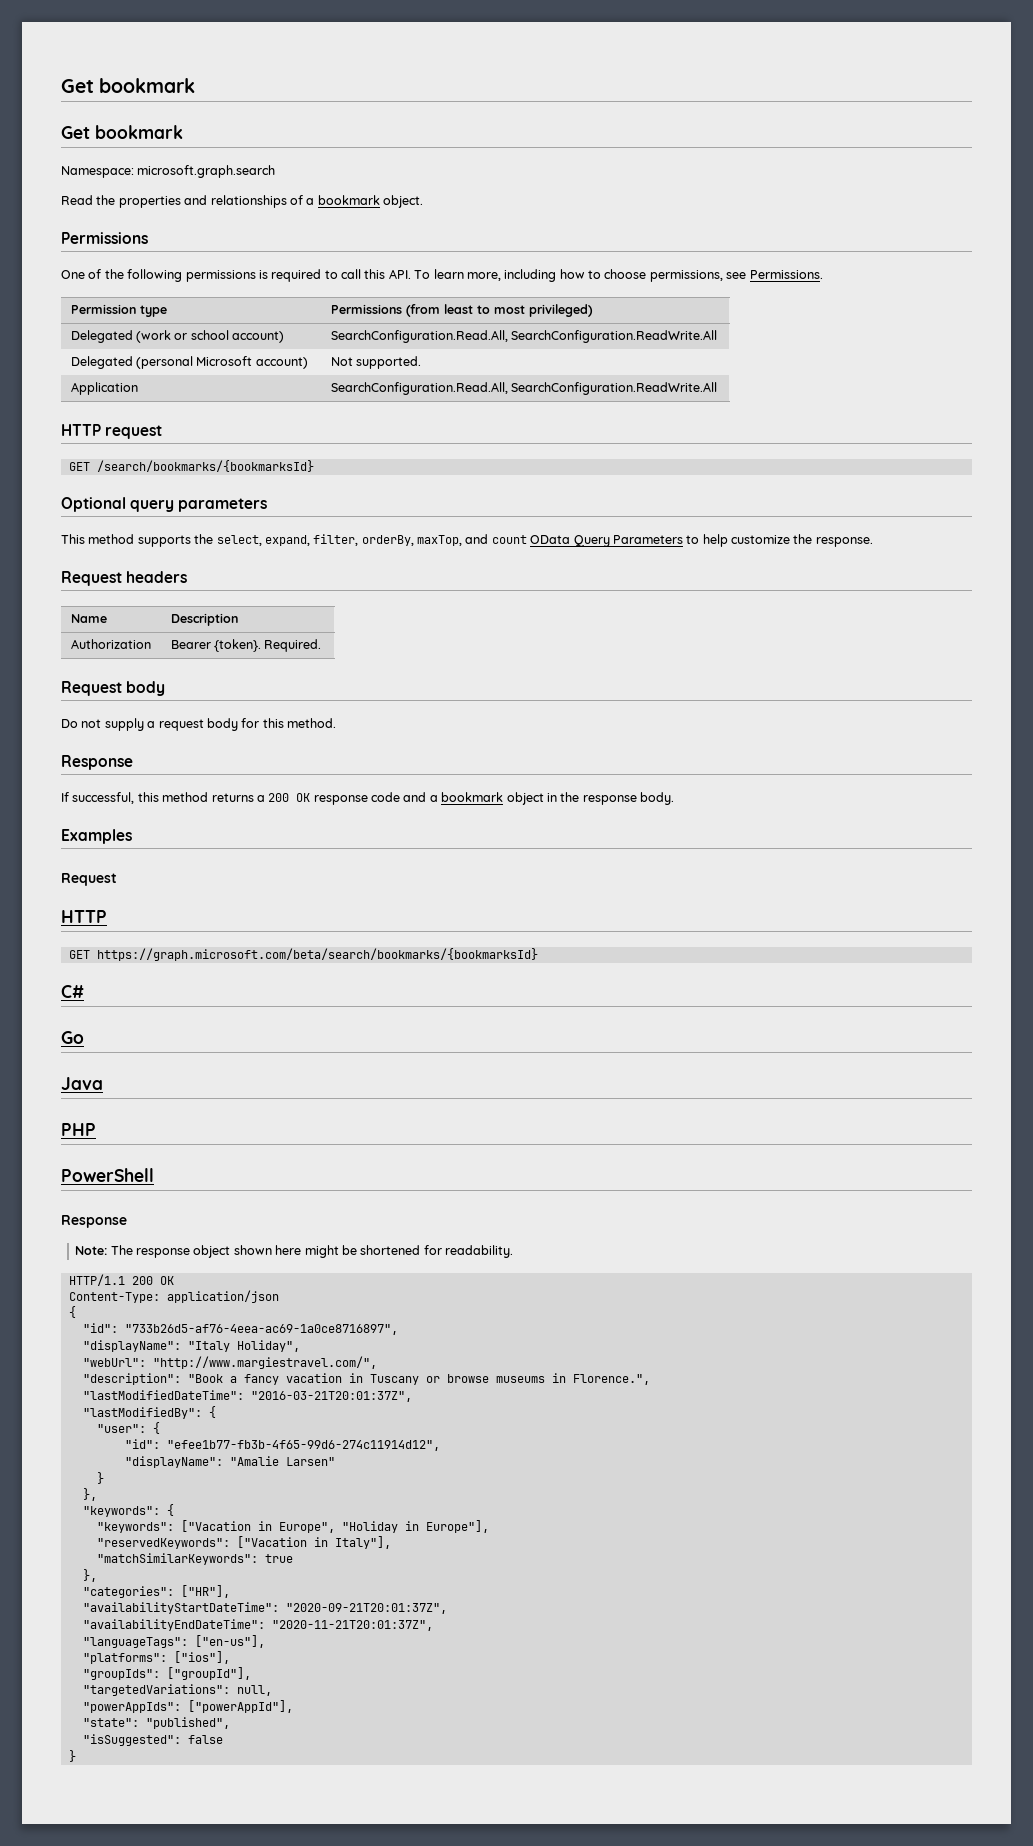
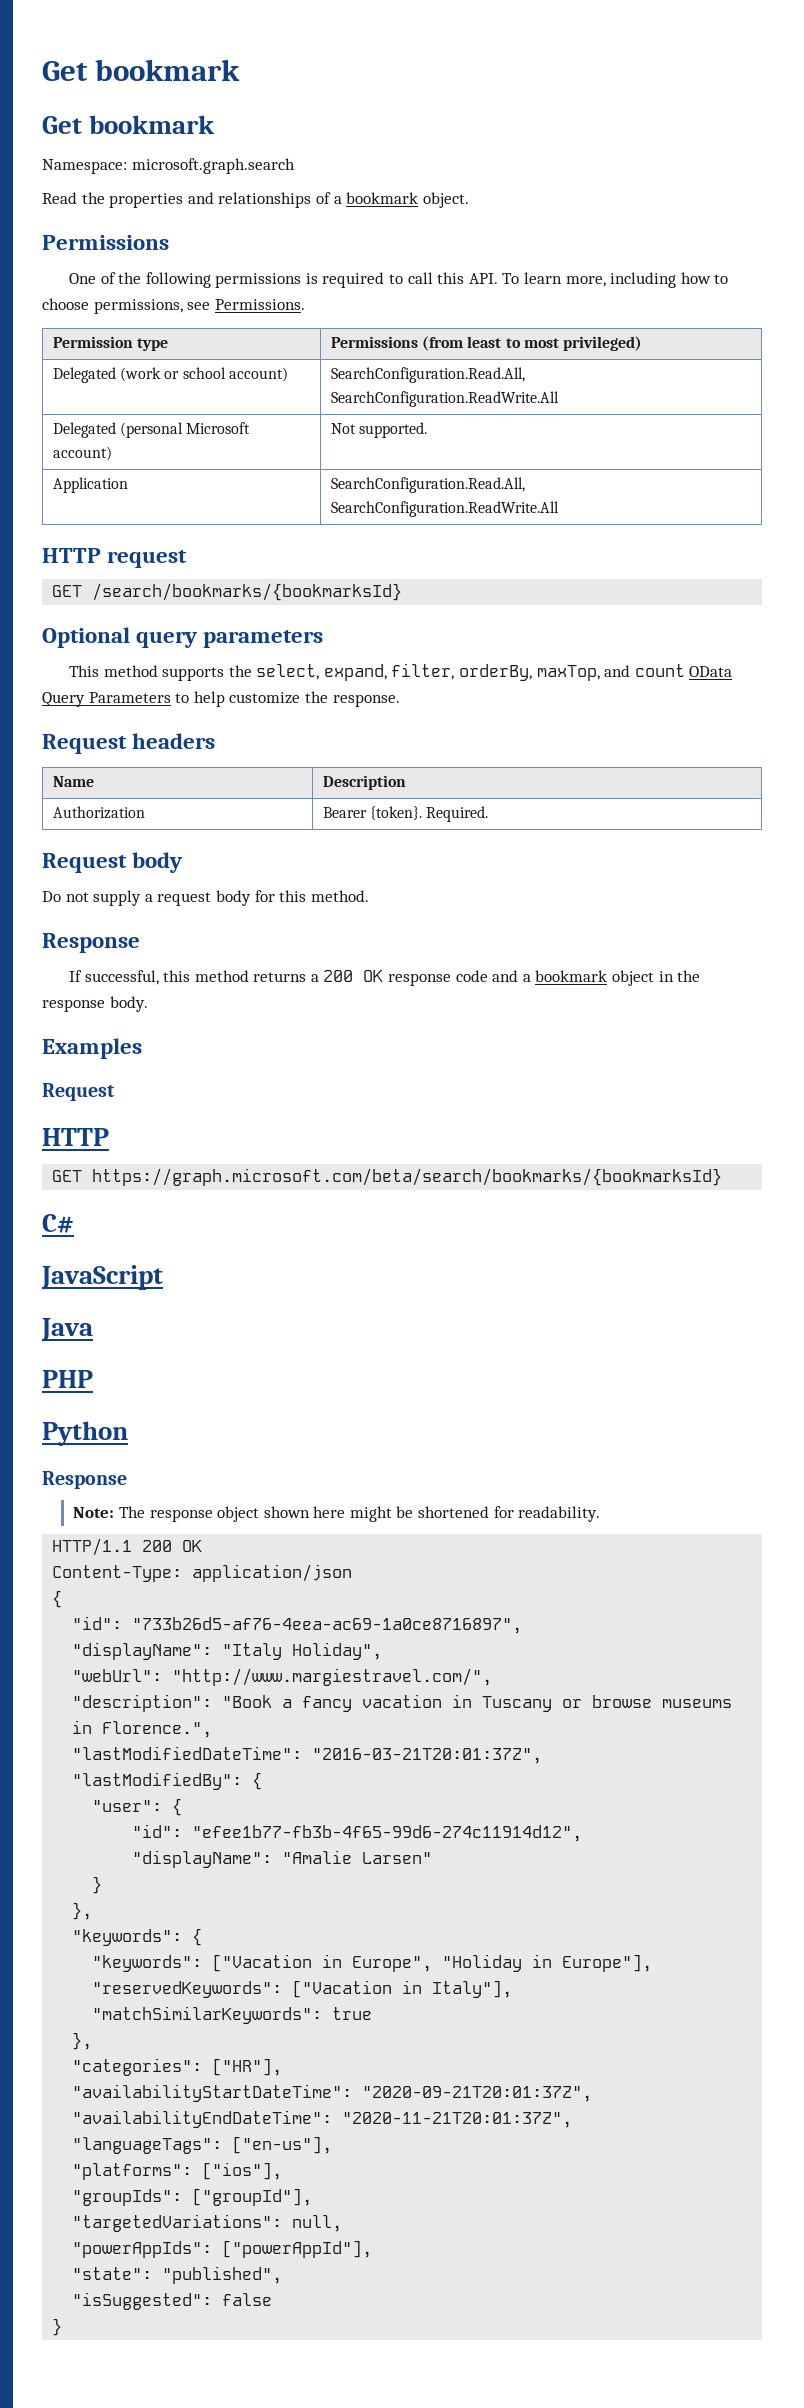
[61,1031,84,1044] Go -> [41,1265,163,1290] JavaScript
[61,1168,154,1182] PowerShell -> [42,1421,128,1446] Python

